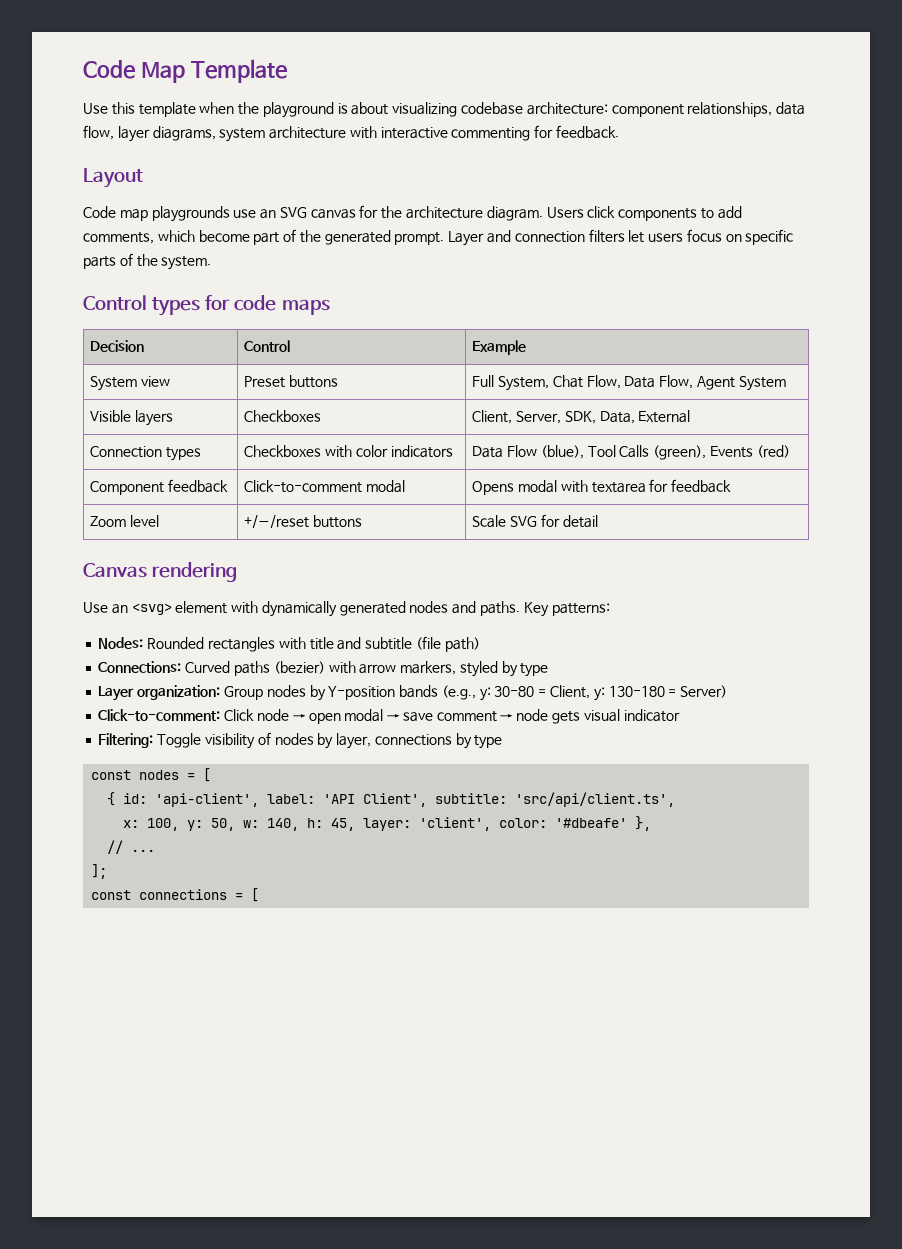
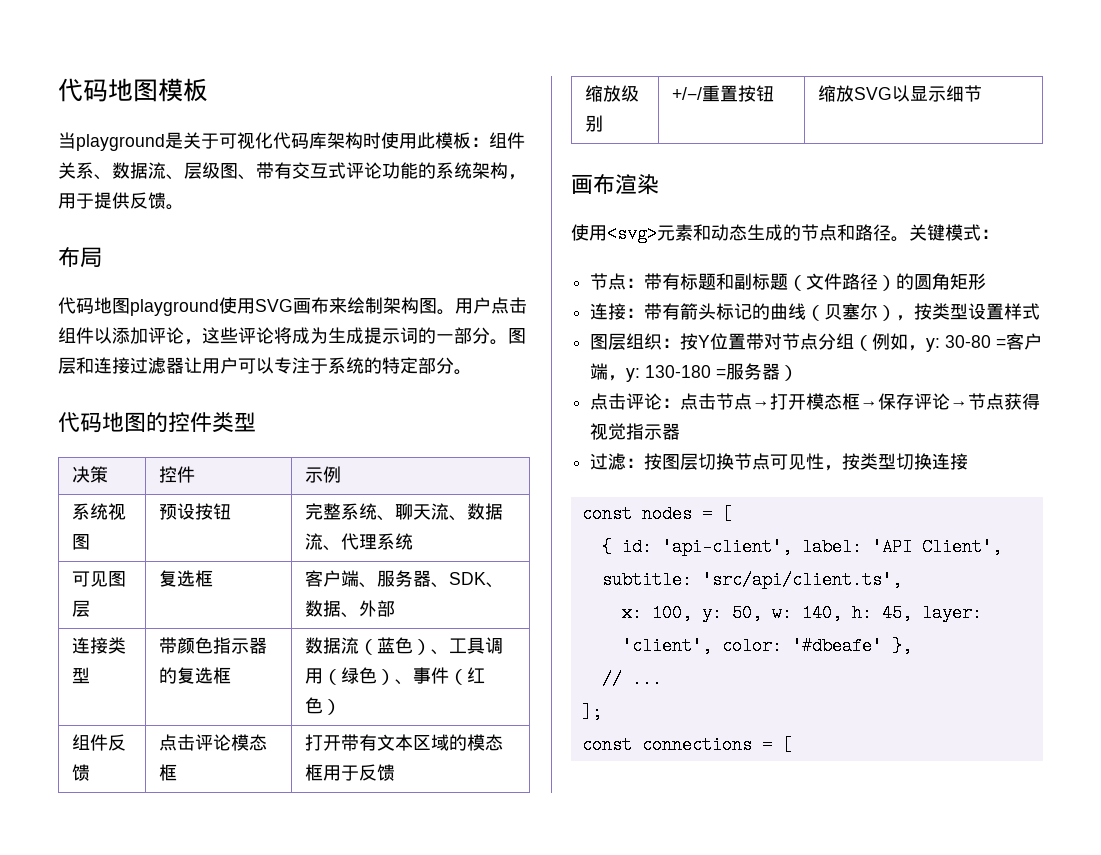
[83,59,288,83] [83,102,806,118] [83,125,620,142] [83,168,143,188] [83,205,742,222] [83,229,794,246] [83,253,212,270] [83,295,330,316] [90,340,145,352] [244,340,291,352] [472,340,527,355] [90,376,171,391] [244,375,339,388] [472,375,786,391] [90,410,174,426] [244,410,322,422] [472,410,691,424] [90,446,202,461] [244,445,453,458] [472,445,790,460] [90,479,229,495] [244,480,406,493] [472,479,732,495] [90,515,160,527] [244,515,363,529] [472,514,598,528] [83,562,238,582] [83,601,610,617] [98,636,480,652] [98,661,549,677] [98,685,476,701] Code Map Template // Use this template when the playground is about visualizing codebase architecture: component relationships, data flow, layer diagrams, system architecture with interactive commenting for feedback. // Layout // Code map playgrounds use an SVG canvas for the architecture diagram. Users click components to add comments, which become part of the generated prompt. Layer and connection filters let users focus on specific parts of the system. // Control types for code maps // Decision | Control | Example // System view | Preset buttons | Full System, Chat Flow, Data Flow, Agent System // Visible layers | Checkboxes | Client, Server, SDK, Data, External // Connection types | Checkboxes with color indicators | Data Flow (blue), Tool Calls (green), Events (red) // Component feedback | Click-to-comment modal | Opens modal with textarea for feedback // Zoom level | +/−/reset buttons | Scale SVG for detail // Canvas rendering // Use an <svg> element with dynamically generated nodes and paths. Key patterns: // Nodes: Rounded rectangles with title and subtitle (file path) // Connections: Curved paths (bezier) with arrow markers, styled by type // Layer organization: Group nodes by Y-position bands (e.g., -> [58,78,208,102] [58,132,525,151] [58,162,526,180] [58,192,184,210] [58,247,102,268] [58,297,527,316] [58,327,526,345] [58,357,472,375] [58,412,256,433] [71,466,108,483] [158,466,195,483] [304,466,341,483] [71,503,126,520] [71,534,90,550] [158,503,231,520] [304,503,503,521] [304,533,413,551] [71,571,126,587] [71,600,90,617] [158,570,213,587] [304,570,504,588] [304,600,395,618] [71,637,126,654] [71,667,90,684] [158,637,267,654] [158,667,231,684] [304,637,503,655] [304,667,485,685] [304,697,341,715] [71,734,126,751] [71,764,90,781] [158,734,267,751] [158,764,177,781] [304,734,503,751] [304,764,395,781] [584,85,639,102] [584,115,603,132] [671,85,774,102] [817,85,982,102] [571,174,659,195] [571,224,999,243] [590,273,987,291] [590,303,1041,321] [590,333,927,351] 代码地图模板 // 当playground是关于可视化代码库架构时使用此模板：组件关系、数据流、层级图、带有交互式评论功能的系统架构，用于提供反馈。 // 布局 // 代码地图playground使用SVG画布来绘制架构图。用户点击组件以添加评论，这些评论将成为生成提示词的一部分。图层和连接过滤器让用户可以专注于系统的特定部分。 // 代码地图的控件类型 // 决策 | 控件 | 示例 // 系统视图 | 预设按钮 | 完整系统、聊天流、数据流、代理系统 // 可见图层 | 复选框 | 客户端、服务器、SDK、数据、外部 // 连接类型 | 带颜色指示器的复选框 | 数据流（蓝色）、工具调用（绿色）、事件（红色） // 组件反馈 | 点击评论模态框 | 打开带有文本区域的模态框用于反馈 // 缩放级别 | +/−/重置按钮 | 缩放SVG以显示细节 // 画布渲染 // 使用<svg>元素和动态生成的节点和路径。关键模式： // 节点：带有标题和副标题（文件路径）的圆角矩形 // 连接：带有箭头标记的曲线（贝塞尔），按类型设置样式 // 图层组织：按Y位置带对节点分组（例如，
[549,685,590,699] Client, -> [1006,333,1043,350] [590,363,627,381] 客户端，
[680,685,728,698] [98,709,680,724] [98,732,503,749] Server) // Click-to-comment: Click node → open modal → save comment → node gets visual indicator // Filtering: Toggle visibility of nodes by layer, connections by type -> [726,363,799,381] [590,393,1041,410] [590,423,681,440] [590,453,969,471] 服务器） // 点击评论：点击节点→打开模态框→保存评论→节点获得视觉指示器 // 过滤：按图层切换节点可见性，按类型切换连接

